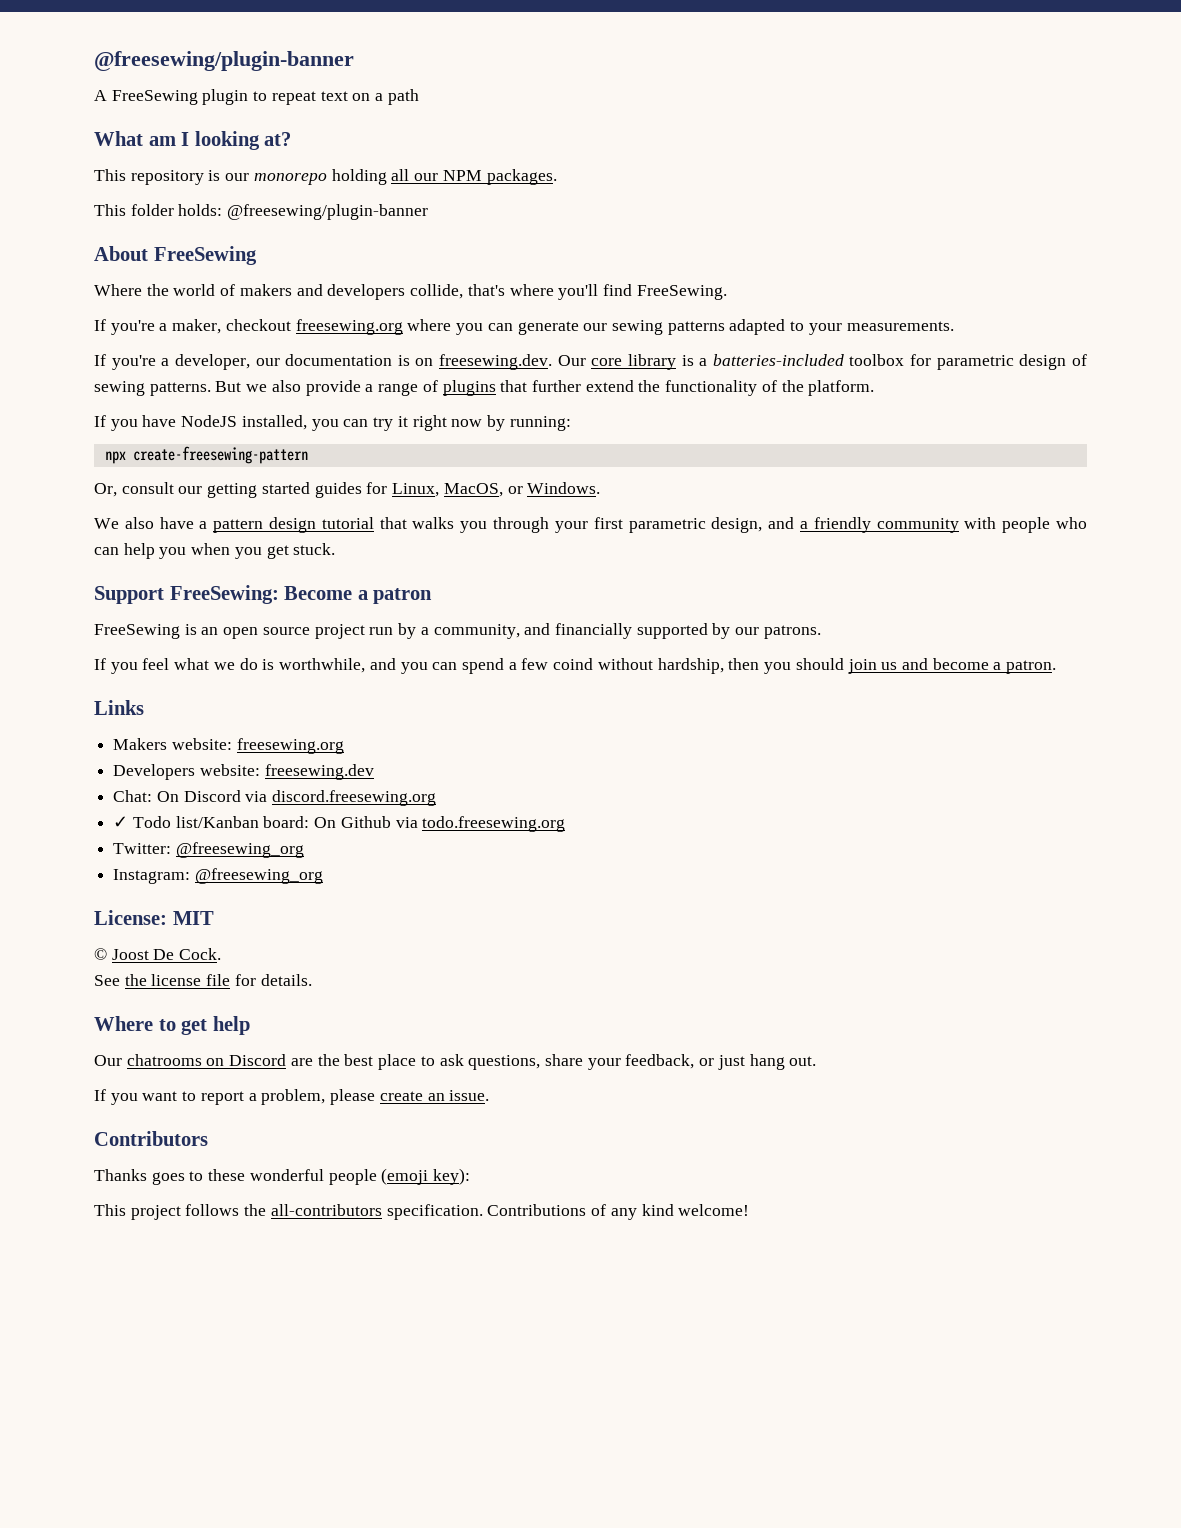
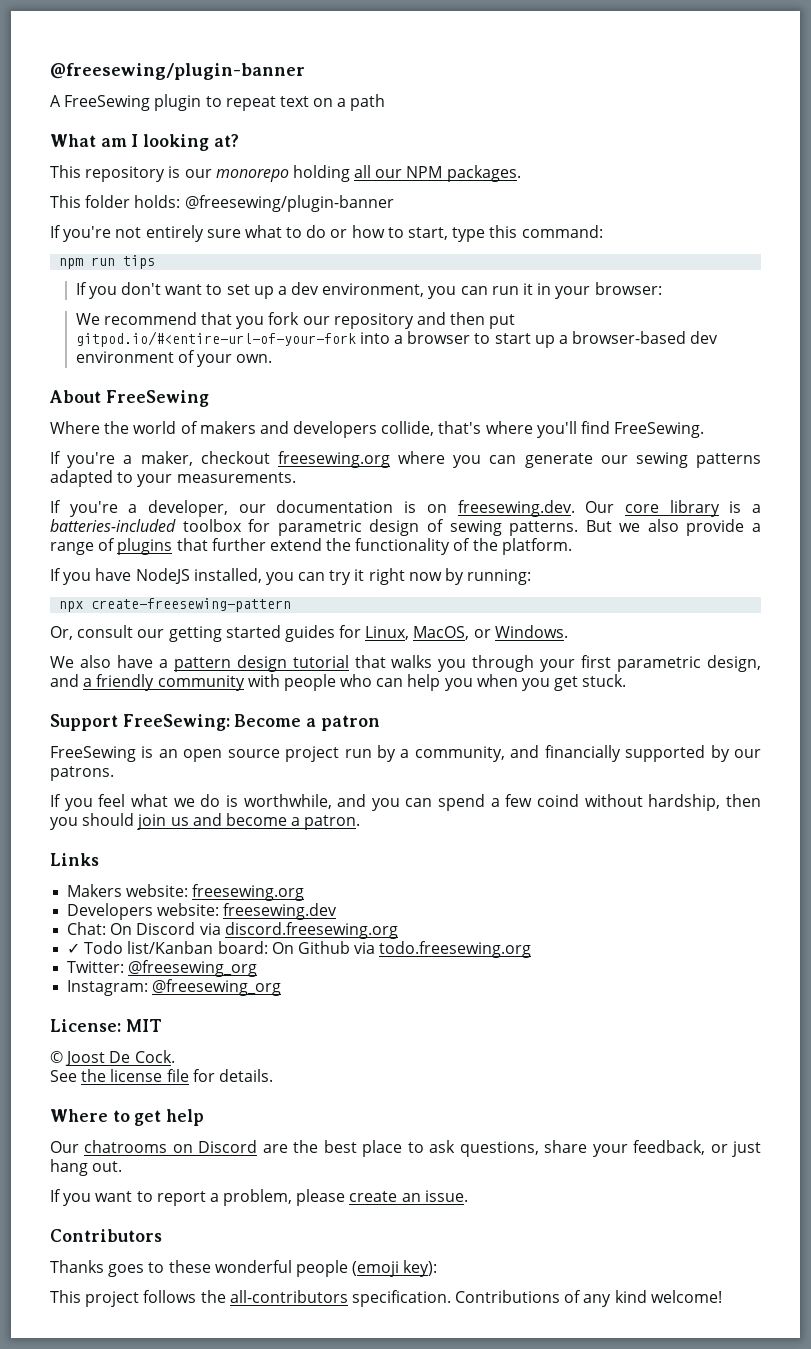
(429, 212) none -> [50,225,603,242] [59,255,156,269] [75,282,662,299] [75,312,516,329] [75,331,719,348] [75,350,273,367] // If you're not entirely sure what to do or how to start, type this command: // npm run tips // If you don't want to set up a dev environment, you can run it in your browser: // We recommend that you fork our repository and then put gitpod.io/#<entire-url-of-your-fork into a browser to start up a browser-based dev environment of your own.

